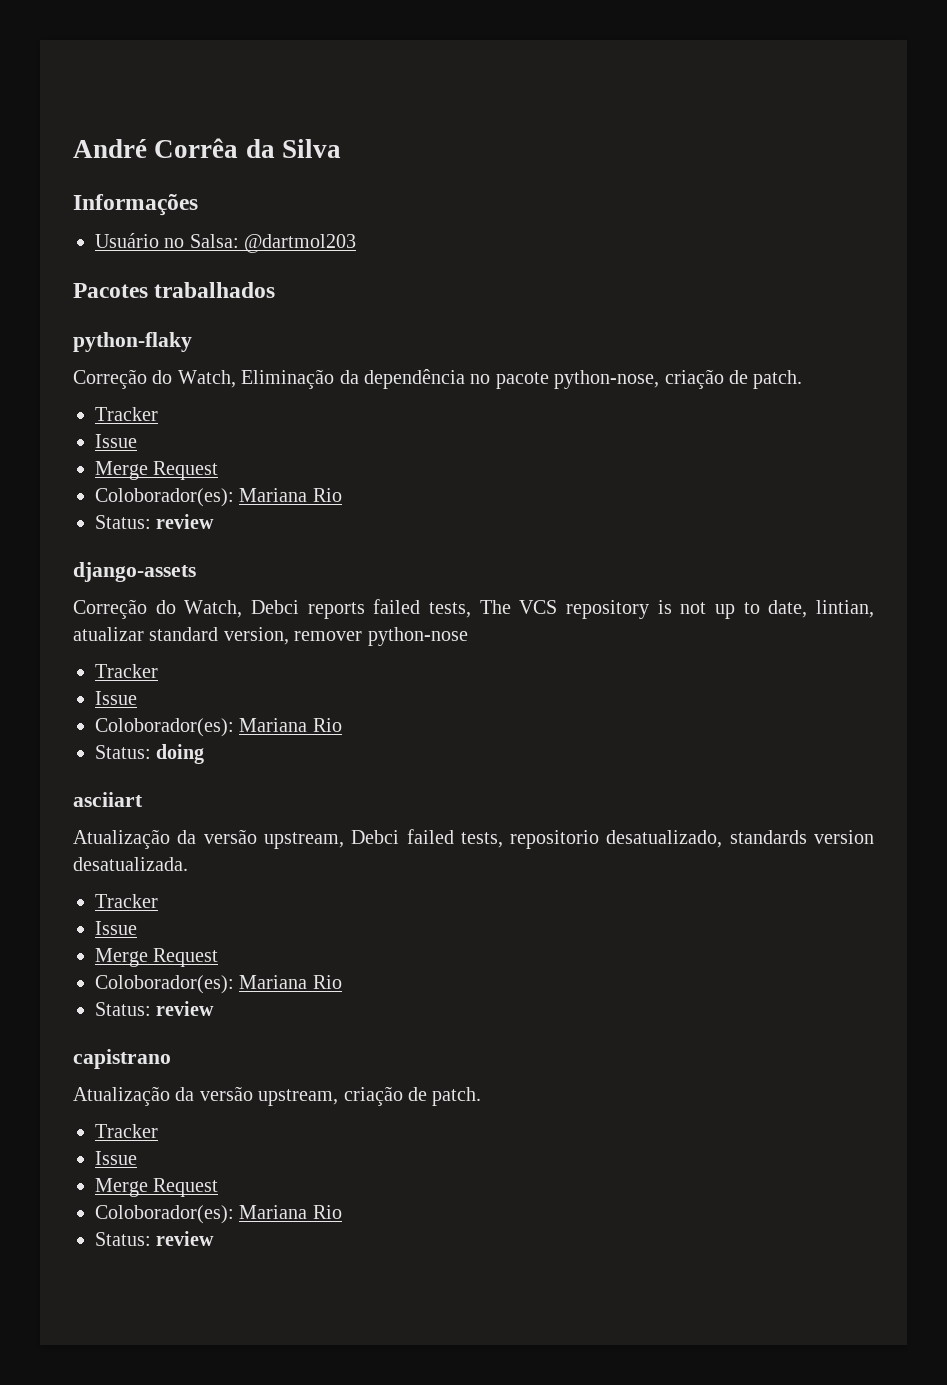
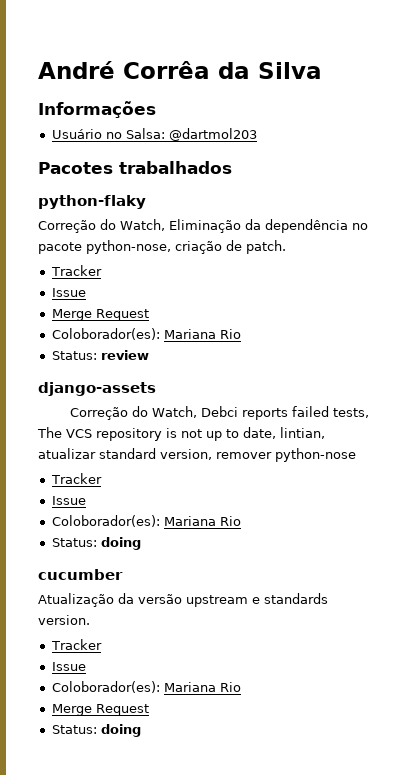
[73,792,143,807] [73,829,874,849] [73,857,188,871] [95,894,158,908] [95,921,137,935] [95,948,219,967] [95,975,342,994] [95,1001,215,1016] [73,1049,171,1069] [73,1086,482,1106] [95,1124,158,1138] [95,1151,137,1165] [95,1178,219,1197] [95,1205,342,1224] [95,1231,215,1246] asciiart // Atualização da versão upstream, Debci failed tests, repositorio desatualizado, standards version desatualizada. // Tracker // Issue // Merge Request // Coloborador(es): Mariana Rio // Status: review // capistrano // Atualização da versão upstream, criação de patch. // Tracker // Issue // Merge Request // Coloborador(es): Mariana Rio // Status: review -> [38,569,123,580] [38,593,328,607] [38,615,90,625] [50,639,102,650] [51,662,86,671] [51,681,241,693] [51,704,149,716] [51,724,141,737] cucumber // Atualização da versão upstream e standards version. // Tracker // Issue // Coloborador(es): Mariana Rio // Merge Request // Status: doing

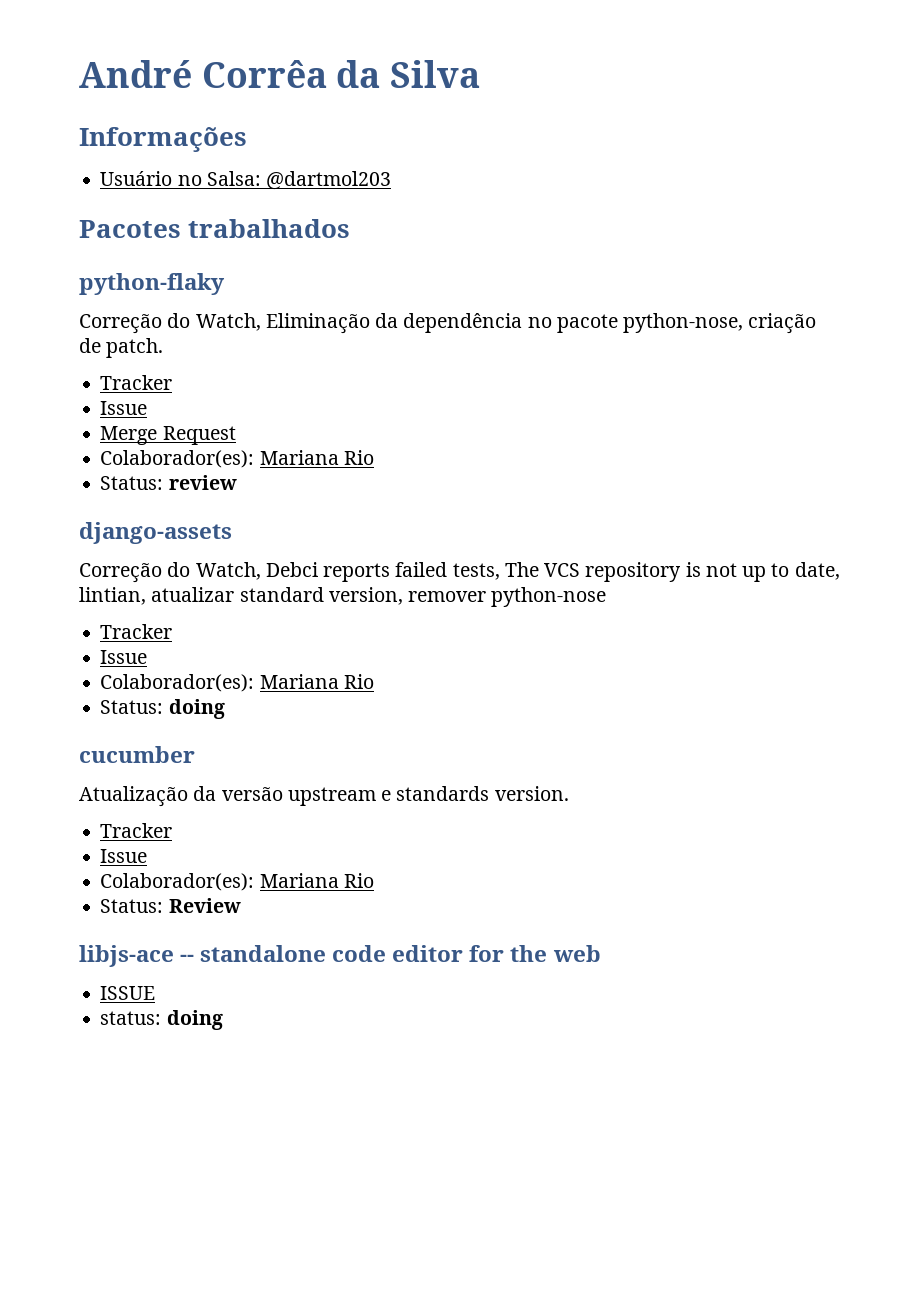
[51,328,160,340] Coloborador(es): -> [100,450,255,468] Colaborador(es):
[51,515,160,527] Coloborador(es): -> [100,674,255,692] Colaborador(es):
[51,681,241,693] [51,704,149,716] [51,725,97,734] Coloborador(es): Mariana Rio // Merge Request // Status: -> [100,873,374,891] [100,898,241,913] [79,945,601,967] [100,986,156,1000] [100,1011,162,1025] Colaborador(es): Mariana Rio // Status: Review // libjs-ace -- standalone code editor for the web // ISSUE // status:

